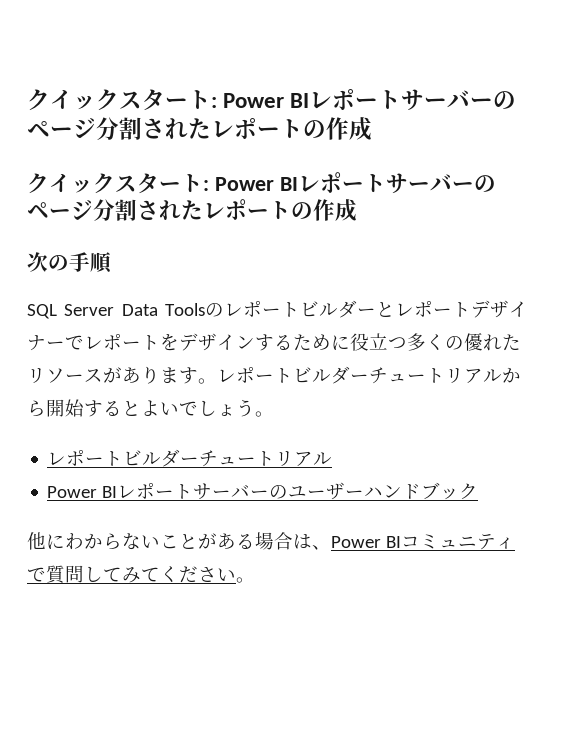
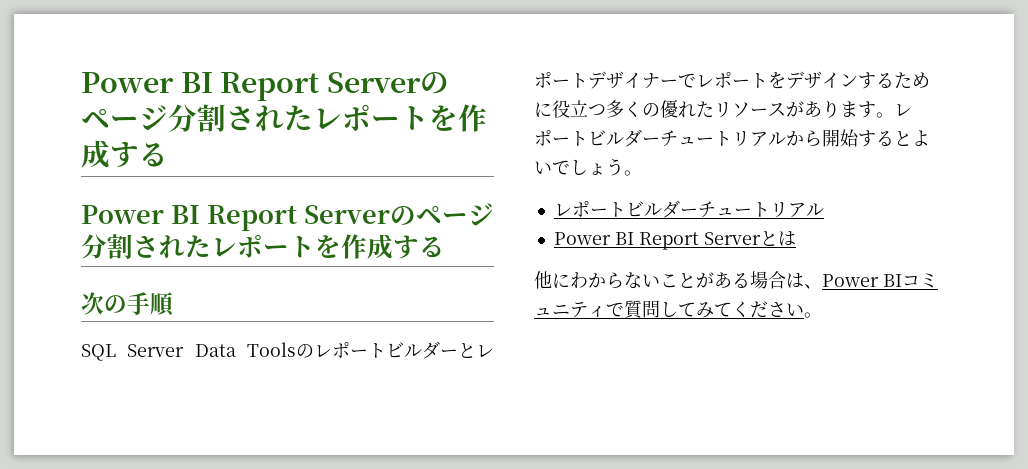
[27,89,517,111] [27,117,372,141] [27,172,496,194] [27,199,357,222] クイックスタート: Power BIレポートサーバーのページ分割されたレポートの作成 // クイックスタート: Power BIレポートサーバーのページ分割されたレポートの作成 -> [81,72,450,101] [81,104,487,132] [81,140,168,168] [81,203,494,231] [81,234,445,259] Power BI Report Serverのページ分割されたレポートを作成する // Power BI Report Serverのページ分割されたレポートを作成する
[117,482,479,500] レポートサーバーのユーザーハンドブック -> [638,231,796,250] Report Serverとは

